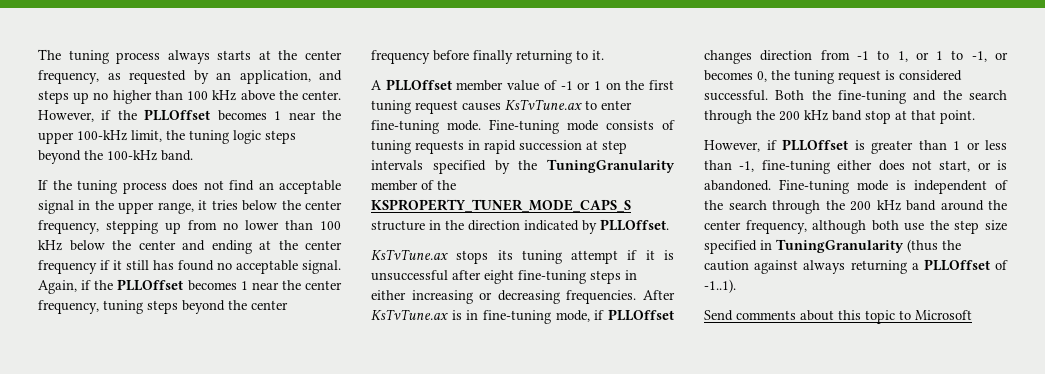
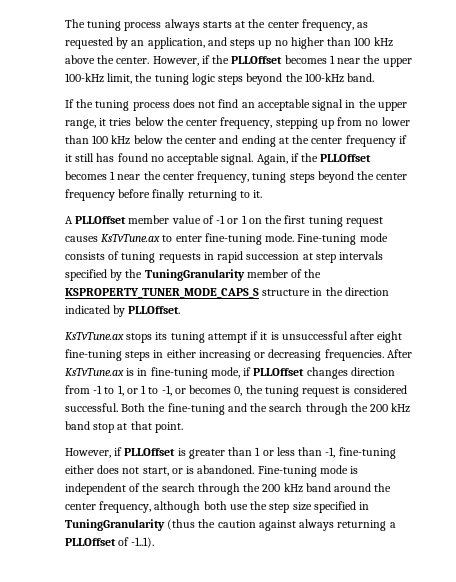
[704,310,972,324] // Send comments about this topic to Microsoft -> (155, 542) none

